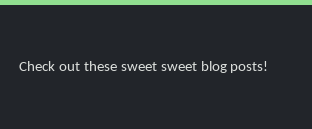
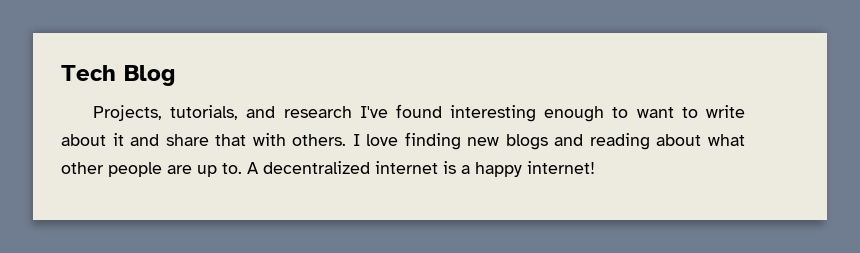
[19,61,269,73] Check out these sweet sweet blog posts! -> [61,65,175,86] [93,104,746,122] [61,132,745,150] [61,161,595,177] Tech Blog // Projects, tutorials, and research I've found interesting enough to want to write about it and share that with others. I love finding new blogs and reading about what other people are up to. A decentralized internet is a happy internet!

